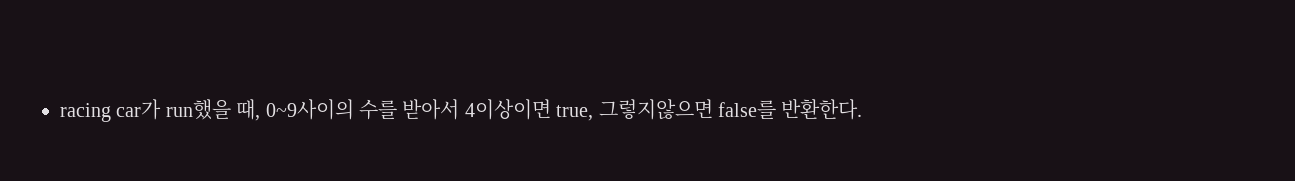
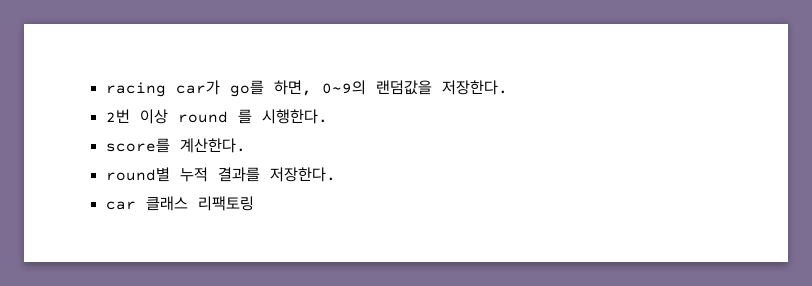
[165,99,863,121] run했을 때, 0~9사이의 수를 받아서 4이상이면 true, 그렇지않으면 false를 반환한다. -> [229,80,508,97] [105,109,328,124] [105,138,246,153] [105,167,336,182] [105,196,254,211] go를 하면, 0~9의 랜덤값을 저장한다. // 2번 이상 round 를 시행한다. // score를 계산한다. // round별 누적 결과를 저장한다. // car 클래스 리팩토링

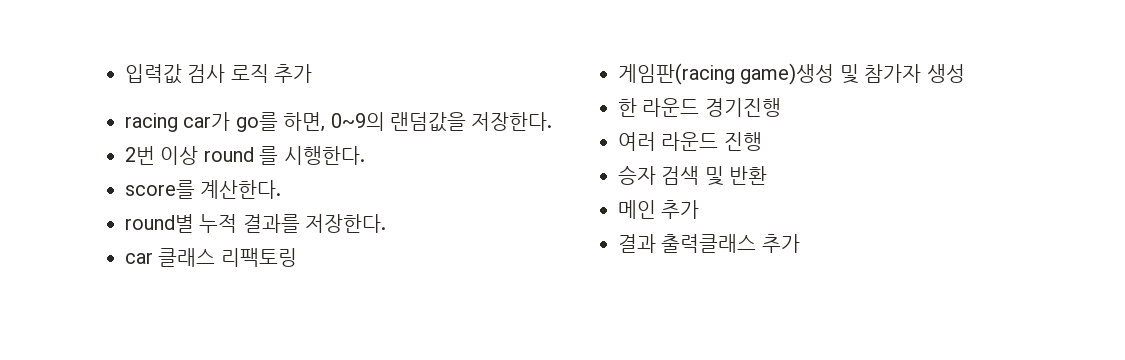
(105, 89) none -> [125,64,313,84] 입력값 검사 로직 추가 //
(254, 203) none -> [618,63,965,85] [618,98,781,117] [618,132,762,151] [618,165,768,186] [618,200,700,219] [618,234,800,253] // 게임판(racing game)생성 및 참가자 생성 // 한 라운드 경기진행 // 여러 라운드 진행 // 승자 검색 및 반환 // 메인 추가 // 결과 출력클래스 추가

